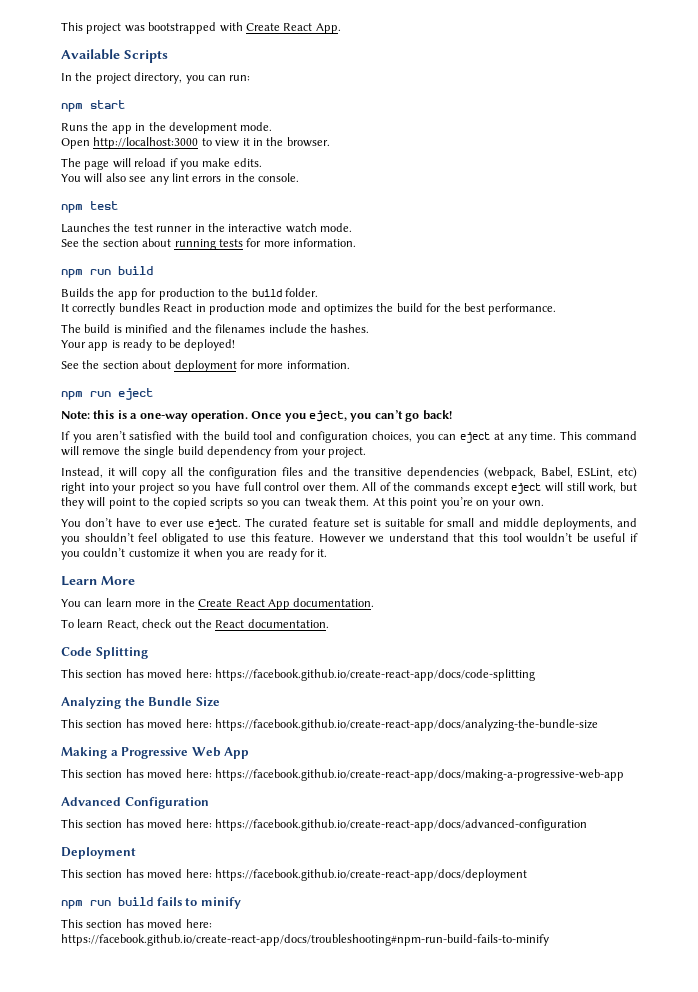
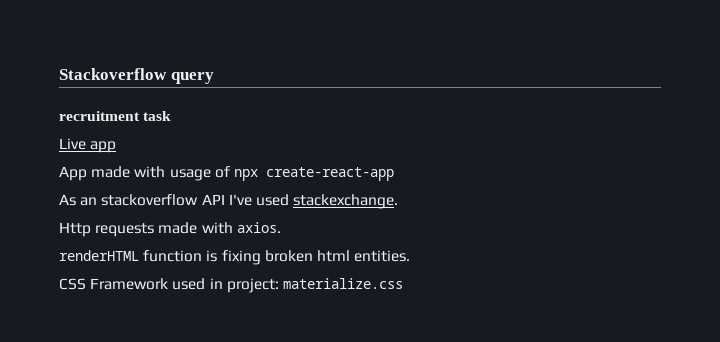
[61,22,341,34] [61,49,168,63] [61,72,251,84] [61,100,125,112] [61,122,273,134] [61,137,330,149] [61,158,262,170] [61,173,300,185] [61,201,118,213] [61,223,352,233] [61,238,356,250] [61,266,153,278] [61,288,318,300] [61,303,557,315] [61,324,370,333] [61,339,236,351] [61,360,350,372] [61,388,153,400] [61,410,452,422] [61,431,637,443] [61,446,366,458] [61,467,638,479] [61,482,637,494] [61,497,544,509] [61,518,638,530] [61,533,638,545] [61,548,328,560] [61,576,135,586] [61,598,375,610] [61,619,329,630] [61,647,148,659] [61,669,535,681] [61,697,220,709] [61,719,598,731] [61,747,250,759] [61,769,624,781] [61,797,209,809] [61,819,587,831] [61,847,136,859] [61,869,527,881] [61,897,241,909] [61,919,212,928] [61,934,549,946] This project was bootstrapped with Create React App. // Available Scripts // In the project directory, you can run: // npm start // Runs the app in the development mode. // Open http://localhost:3000 to view it in the browser. // The page will reload if you make edits. // You will also see any lint errors in the console. // npm test // Launches the test runner in the interactive watch mode. // See the section about running tests for more information. // npm run build // Builds the app for production to the build folder. // It correctly bundles React in production mode and optimizes the build for the best performance. // The build is minified and the filenames include the hashes. // Your app is ready to be deployed! // See the section about deployment for more information. // npm run eject // Note: this is a one-way operation. Once you eject, you can’t go back! // If you aren’t satisfied with the build tool and configuration choices, you can eject at any time. This command will remove the single build dependency from your project. // Instead, it will copy all the configuration files and the transitive dependencies (webpack, Babel, ESLint, etc) right into your project so you have full control over them. All of the commands except eject will still work, but they will point to the copied scripts so you can tweak them. At this point you’re on your own. // You don’t have to ever use eject. The curated feature set is suitable for small and middle deployments, and you shouldn’t feel obligated to use this feature. However we understand that this tool wouldn’t be useful if you couldn’t customize it when you are ready for it. // Learn More // You can learn more in the Create React App documentation. // To learn React, check out the React documentation. // Code Splitting // This section has moved here: https://facebook.github.io/create-react-app/docs/code-splitting // Analyzing the Bundle Size // This section has moved here: https://facebook.github.io/create-react-app/docs/analyzing-the-bundle-size // Making a Progressive Web App // This section has moved here: https://facebook.github.io/create-react-app/docs/making-a-progressive-web-app // Advanced Configuration // This section has moved here: https://facebook.github.io/create-react-app/docs/advanced-configuration // Deployment // This section has moved here: https://facebook.github.io/create-react-app/docs/deployment // npm run build fails to minify // This section has moved here: https://facebook.github.io/create-react-app/docs/troubleshooting#npm-run-build-fails-to-minify -> [59,68,214,84] [59,111,172,121] [59,138,117,153] [59,166,394,181] [59,194,399,209] [59,222,281,237] [59,250,411,265] [59,278,403,293] Stackoverflow query // recruitment task // Live app // App made with usage of npx create-react-app // As an stackoverflow API I've used stackexchange. // Http requests made with axios. // renderHTML function is fixing broken html entities. // CSS Framework used in project: materialize.css

